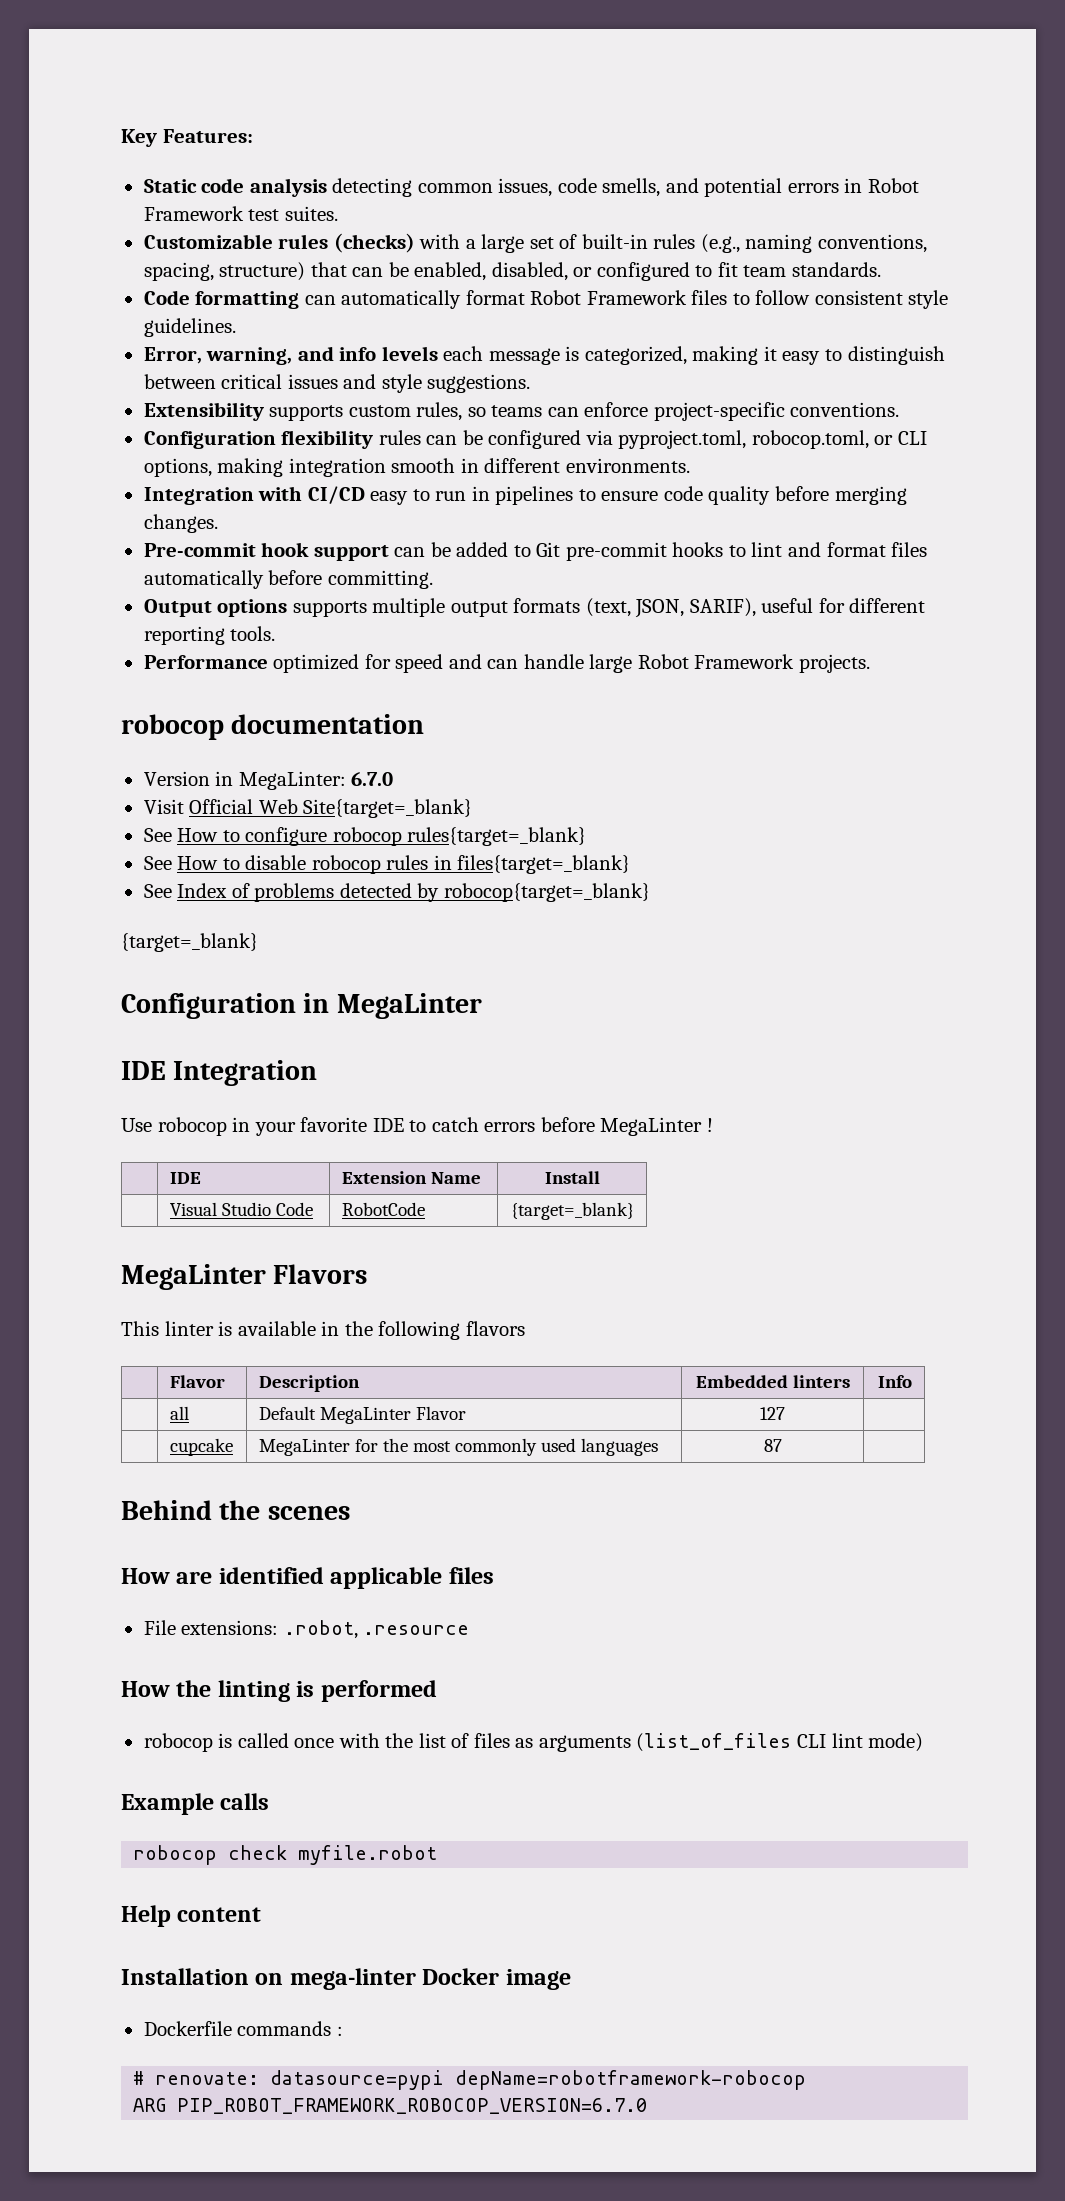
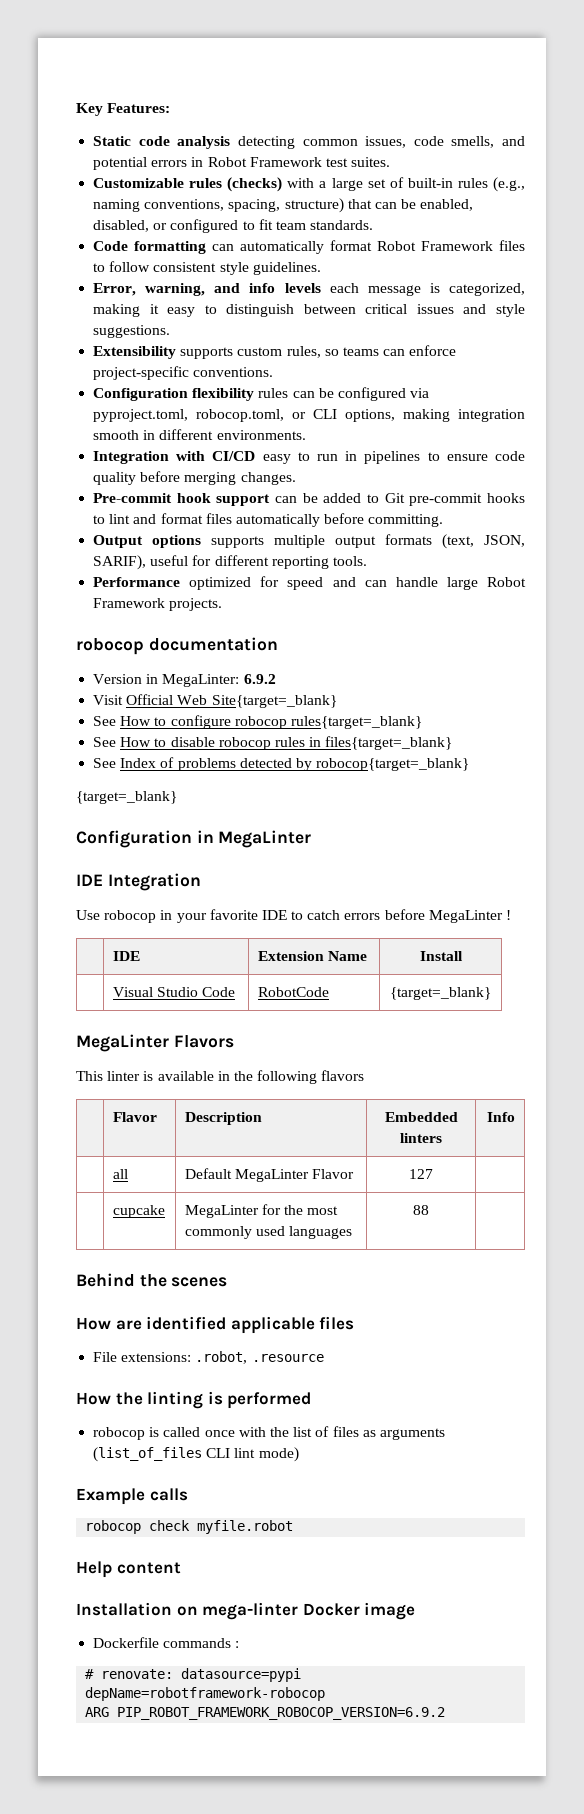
[351,772,394,786] 6.7.0 -> [243,674,276,684] 6.9.2
[763,1439,782,1452] 87 -> [413,1205,429,1215] 88
[177,2098,648,2114] PIP_ROBOT_FRAMEWORK_ROBOCOP_VERSION=6.7.0 -> [117,1707,446,1720] PIP_ROBOT_FRAMEWORK_ROBOCOP_VERSION=6.9.2

